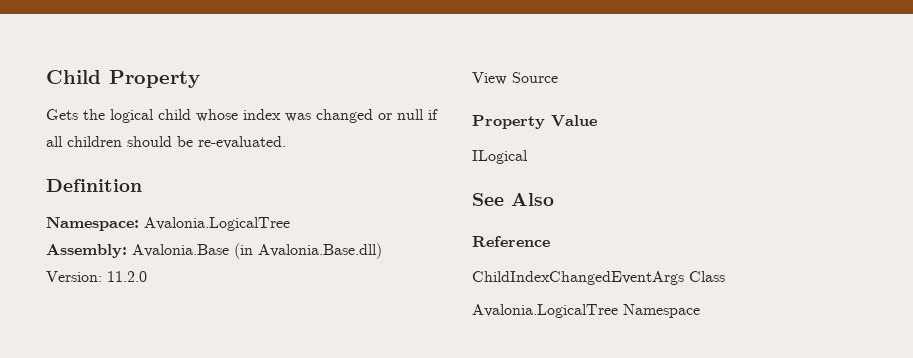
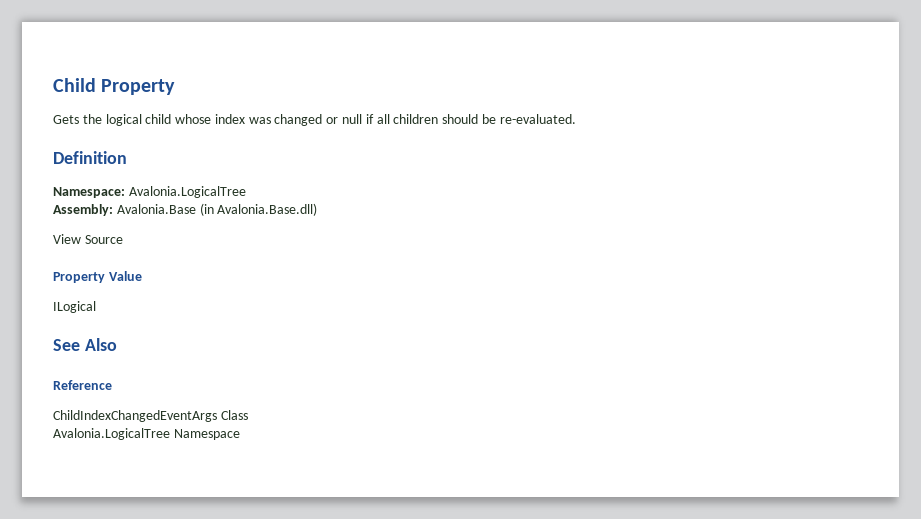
[46,271,147,282] Version: 11.2.0 -> (318, 209) none

